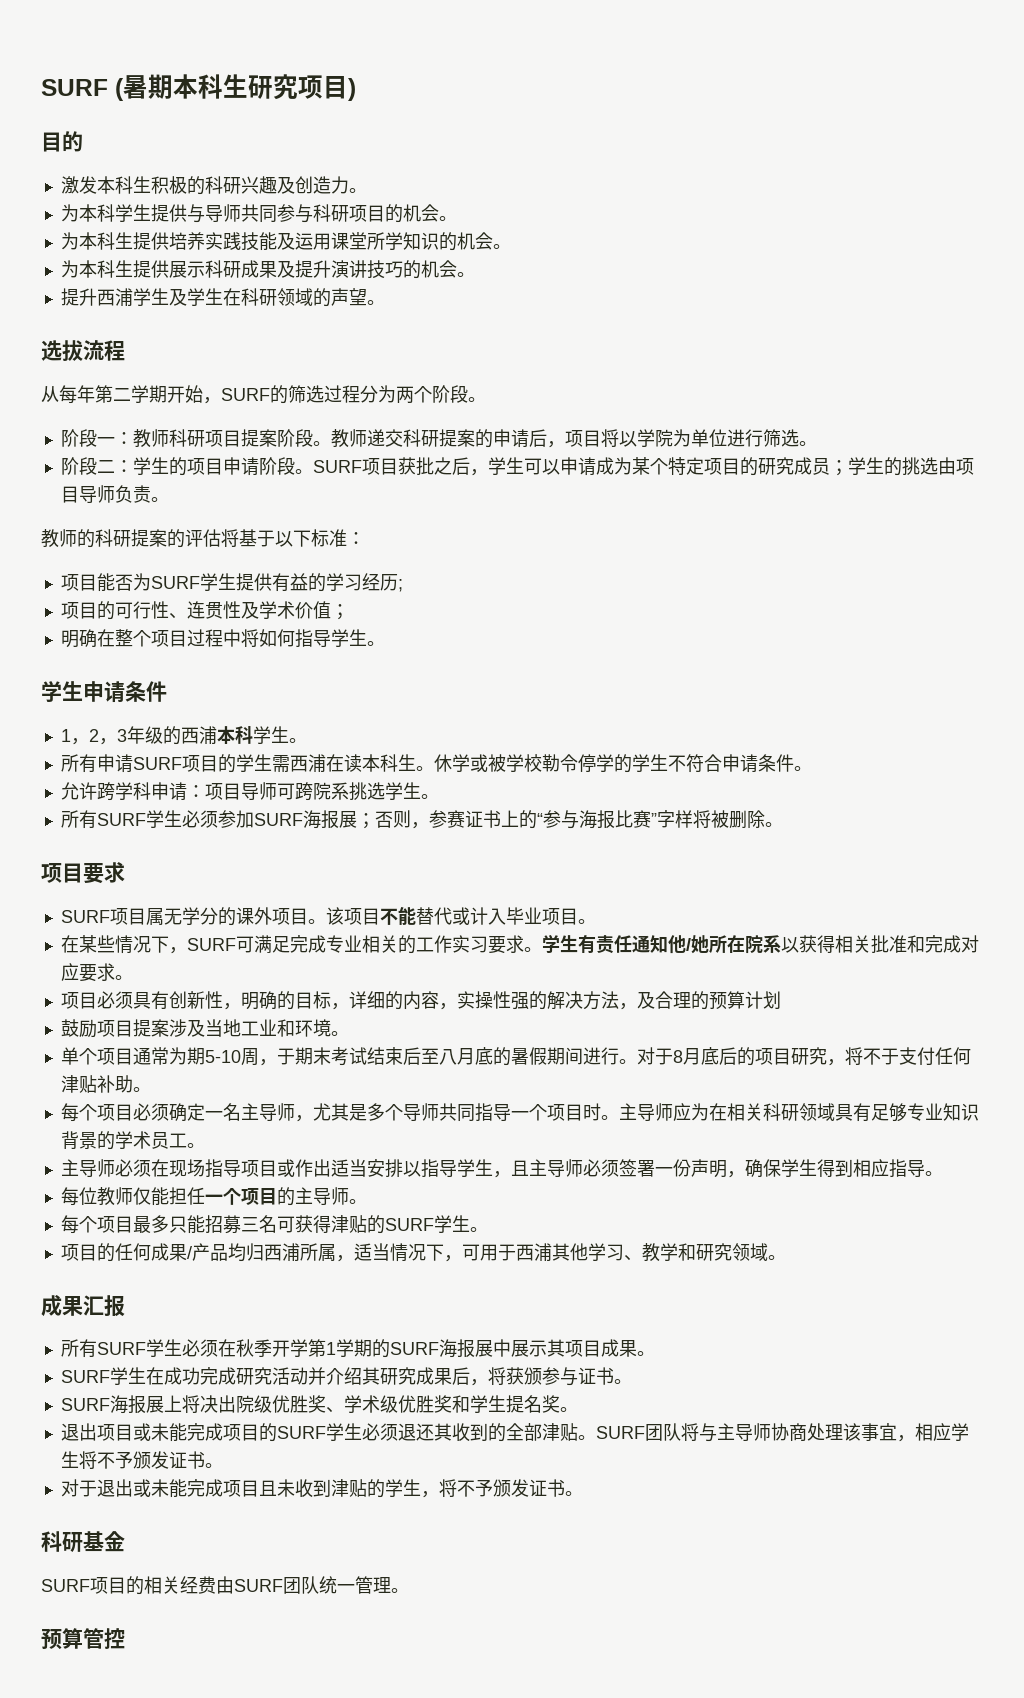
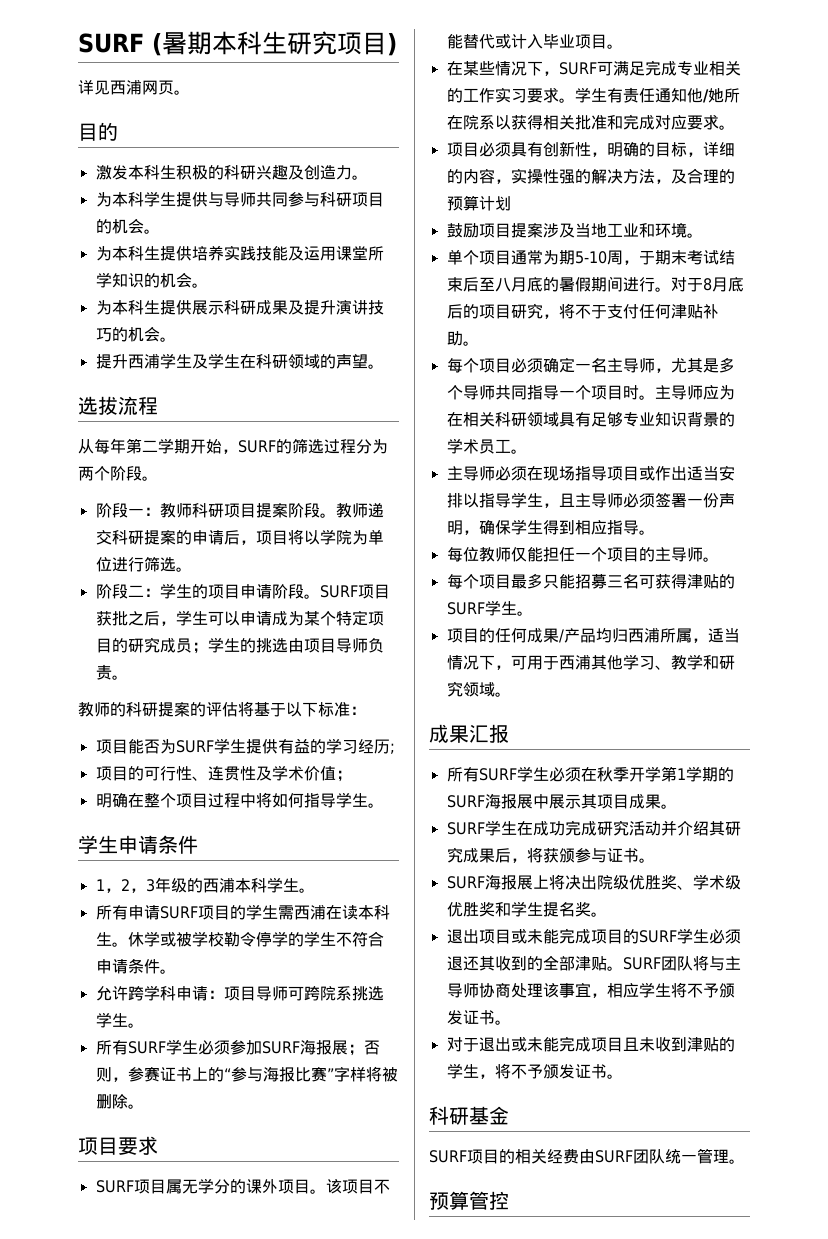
(356, 89) none -> [78,79,190,95] // 详见西浦网页。

